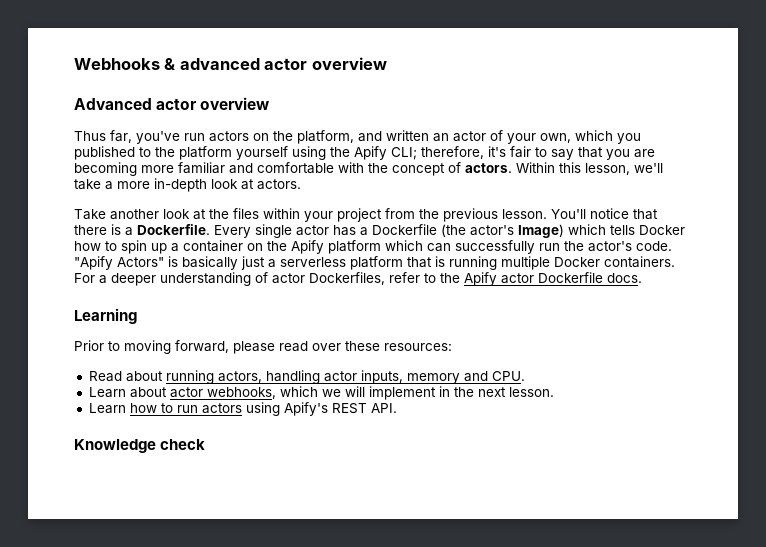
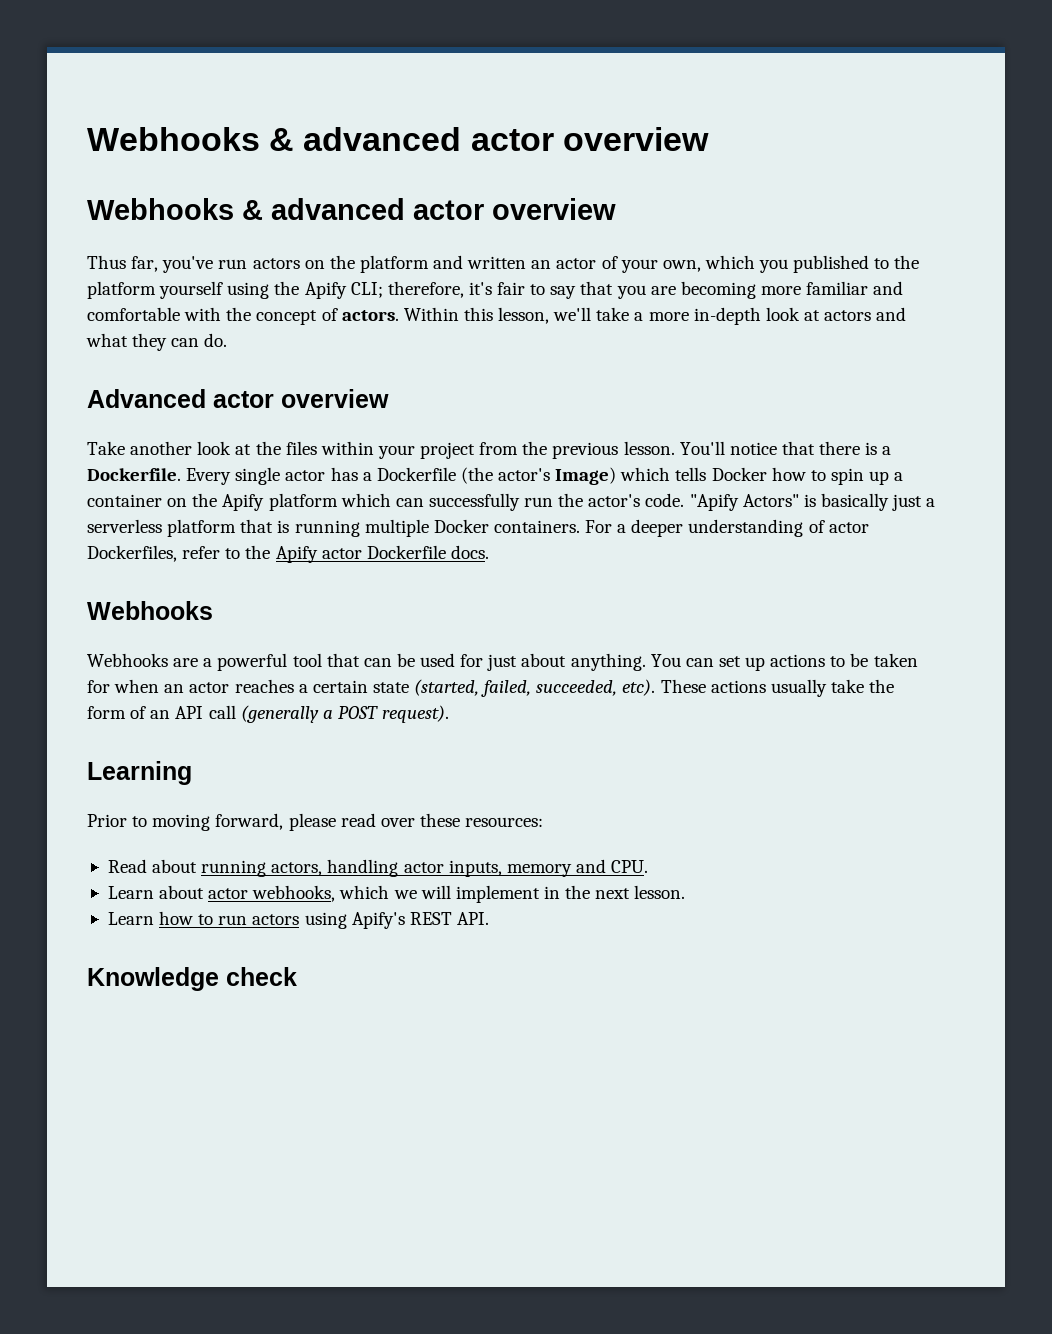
[74,57,387,70] [74,98,152,110] Webhooks & advanced actor overview // Advanced -> [87,127,709,151] [87,198,405,220] Webhooks & advanced actor overview // Webhooks & advanced
[297,130,354,144] platform, -> [359,255,429,273] platform
[257,179,301,190] actors. -> [824,307,907,321] [86,333,228,351] [87,389,389,408] actors and what they can do. // Advanced actor overview
(642, 278) none -> [87,601,213,620] [87,653,918,671] [87,679,895,697] [87,705,450,723] // Webhooks // Webhooks are a powerful tool that can be used for just about anything. You can set up actions to be taken for when an actor reaches a certain state (started, failed, succeeded, etc). These actions usually take the form of an API call (generally a POST request).

